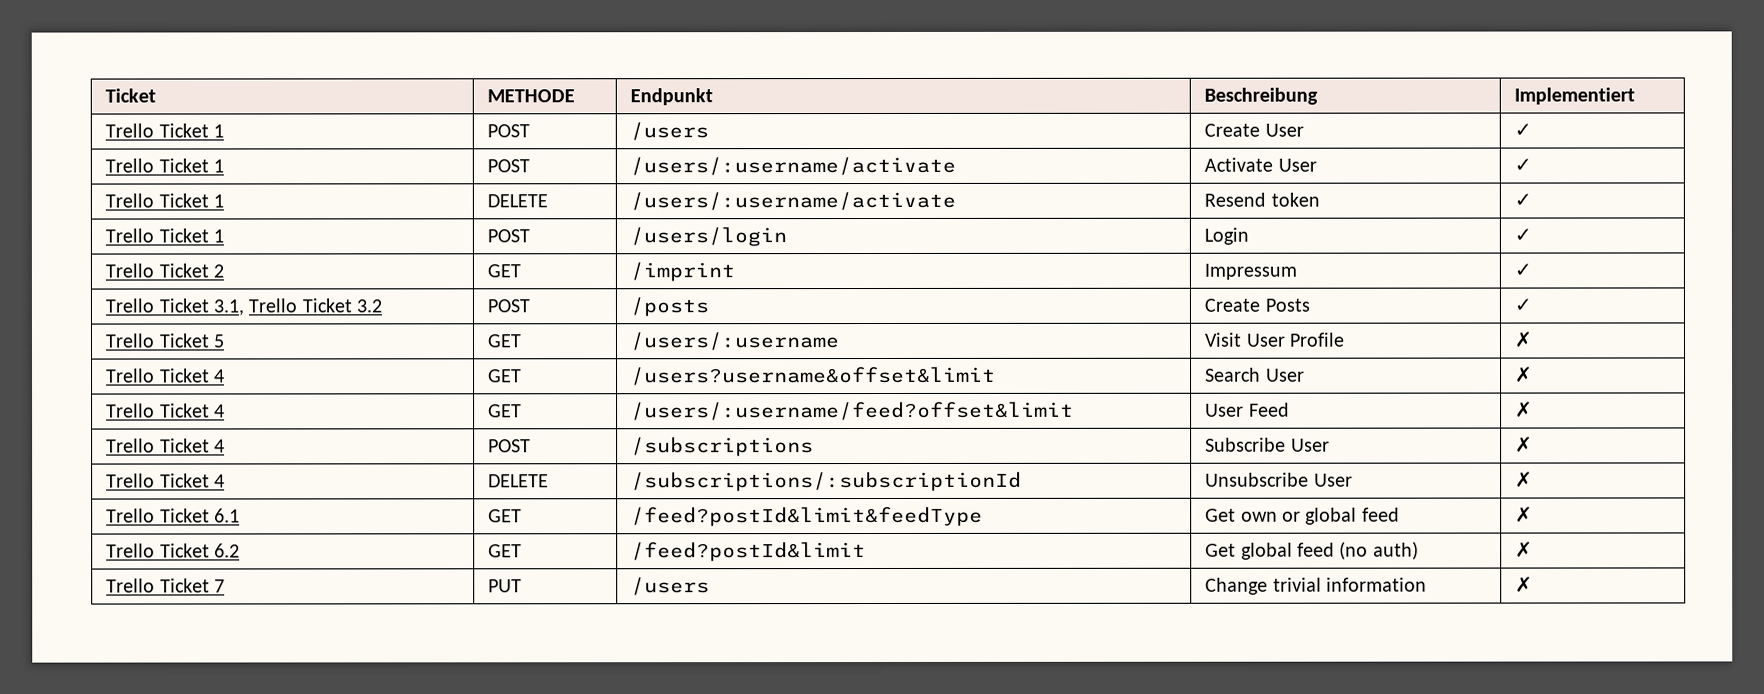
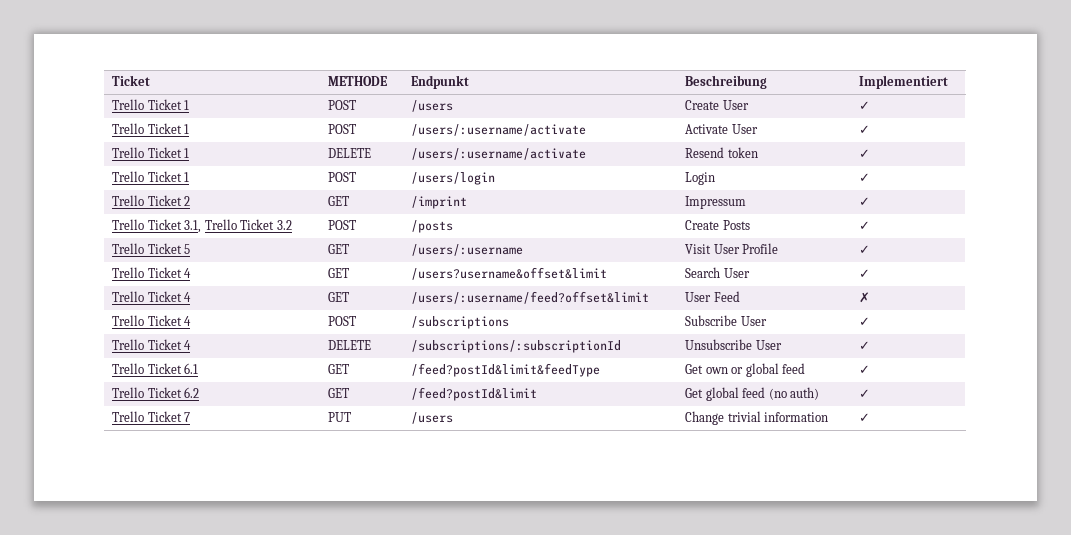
[1514,331,1534,348] ✗ -> [859,245,871,254] ✓
[1515,366,1534,383] ✗ -> [859,269,871,278] ✓
[1515,436,1534,453] ✗ -> [859,317,871,326] ✓
[1515,471,1534,488] ✗ -> [859,341,871,350] ✓
[1515,506,1534,523] ✗ -> [859,365,871,374] ✓
[1515,541,1534,558] ✗ -> [859,389,871,398] ✓
[1515,576,1534,593] ✗ -> [859,413,871,422] ✓

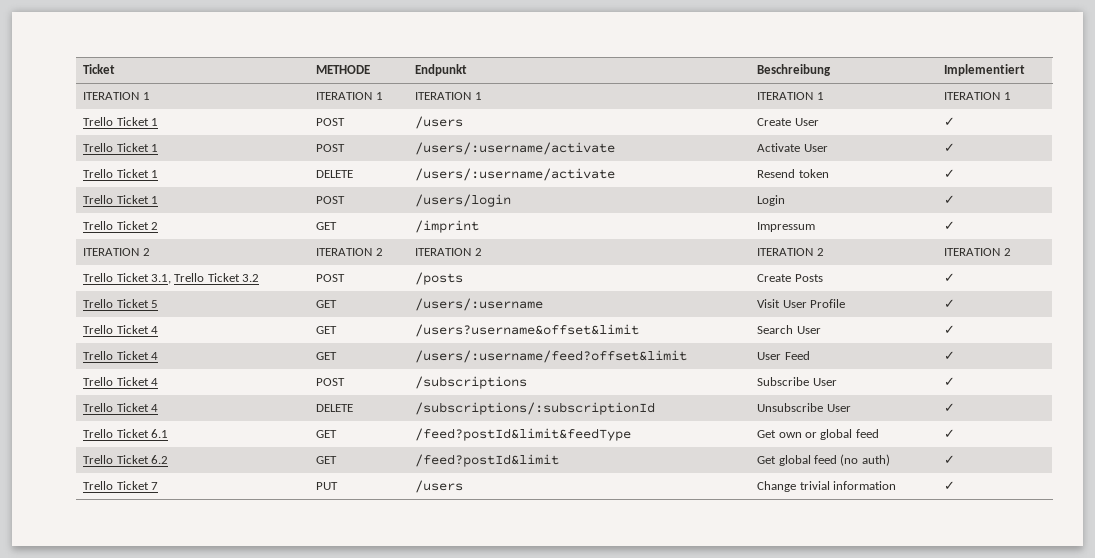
(949, 82) none -> [83,92,150,100] [316,92,383,100] [415,92,482,100] [757,92,824,100] [944,92,1011,100] // ITERATION 1 | ITERATION 1 | ITERATION 1 | ITERATION 1 | ITERATION 1
(871, 201) none -> [83,248,150,256] [316,248,383,256] [415,248,482,256] [757,248,824,256] [944,248,1011,256] // ITERATION 2 | ITERATION 2 | ITERATION 2 | ITERATION 2 | ITERATION 2
[859,292,871,303] ✗ -> [944,351,956,360] ✓

